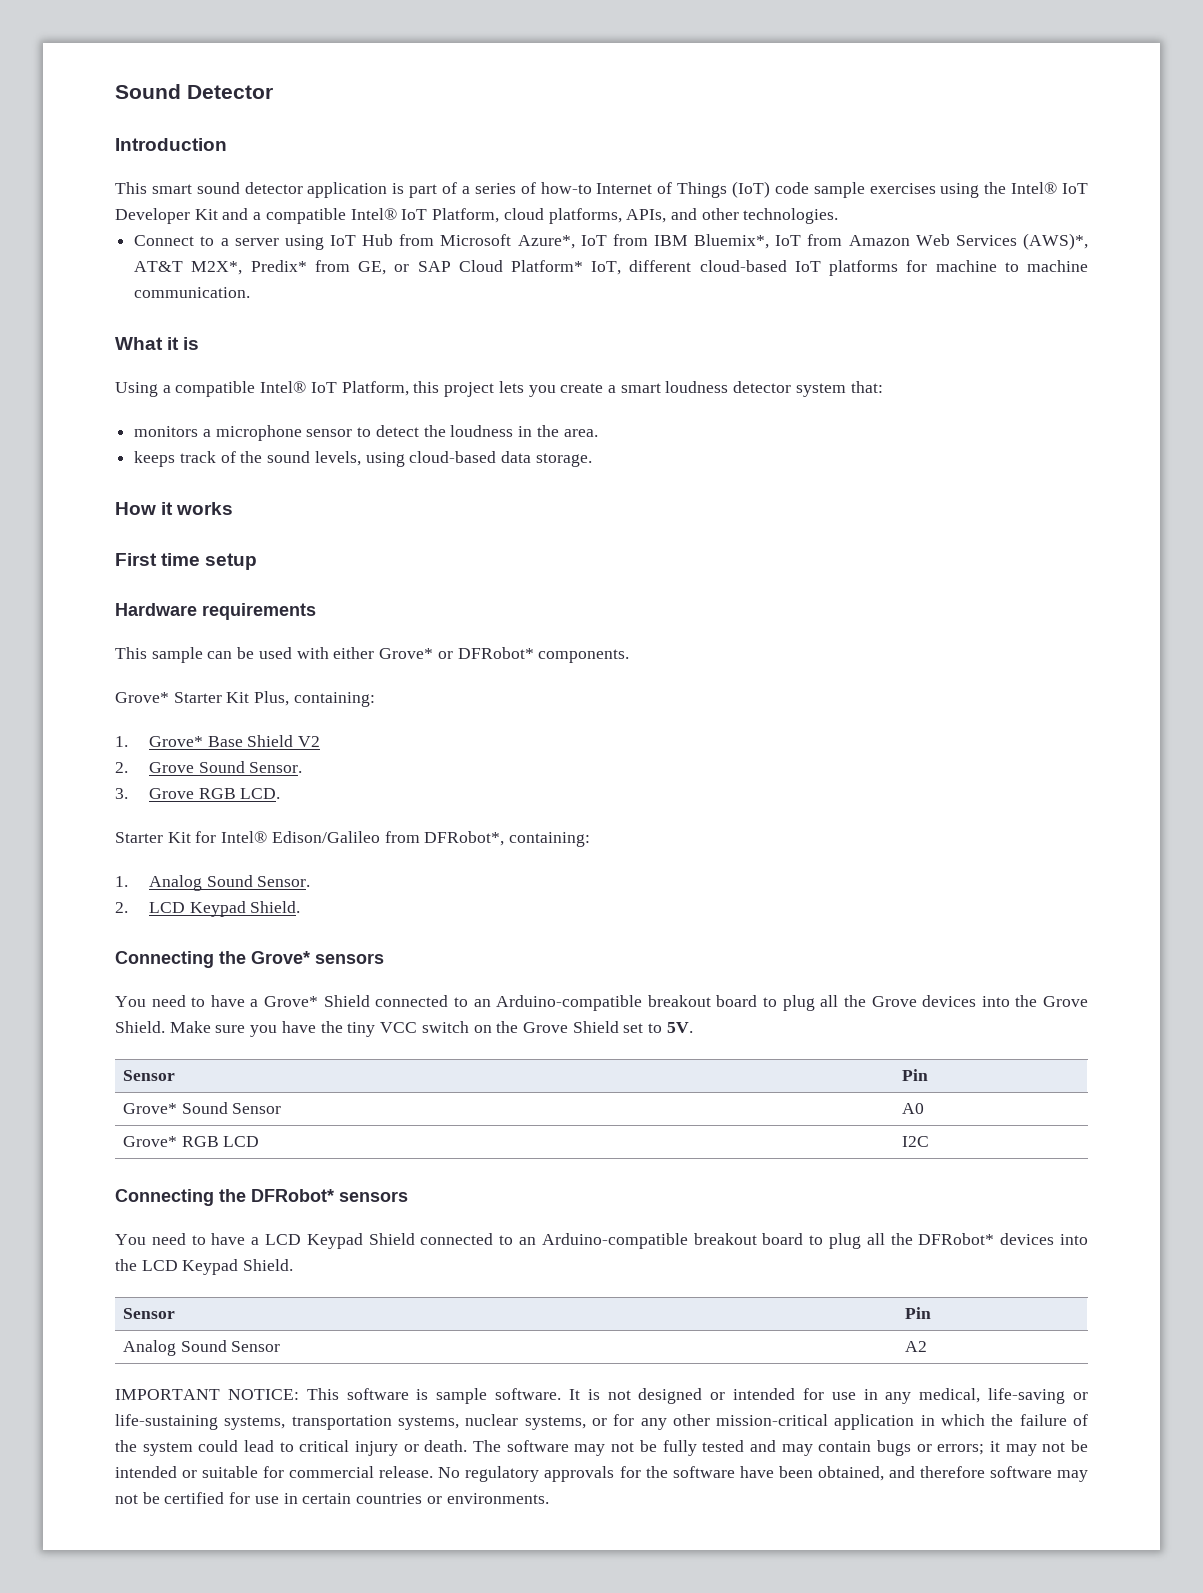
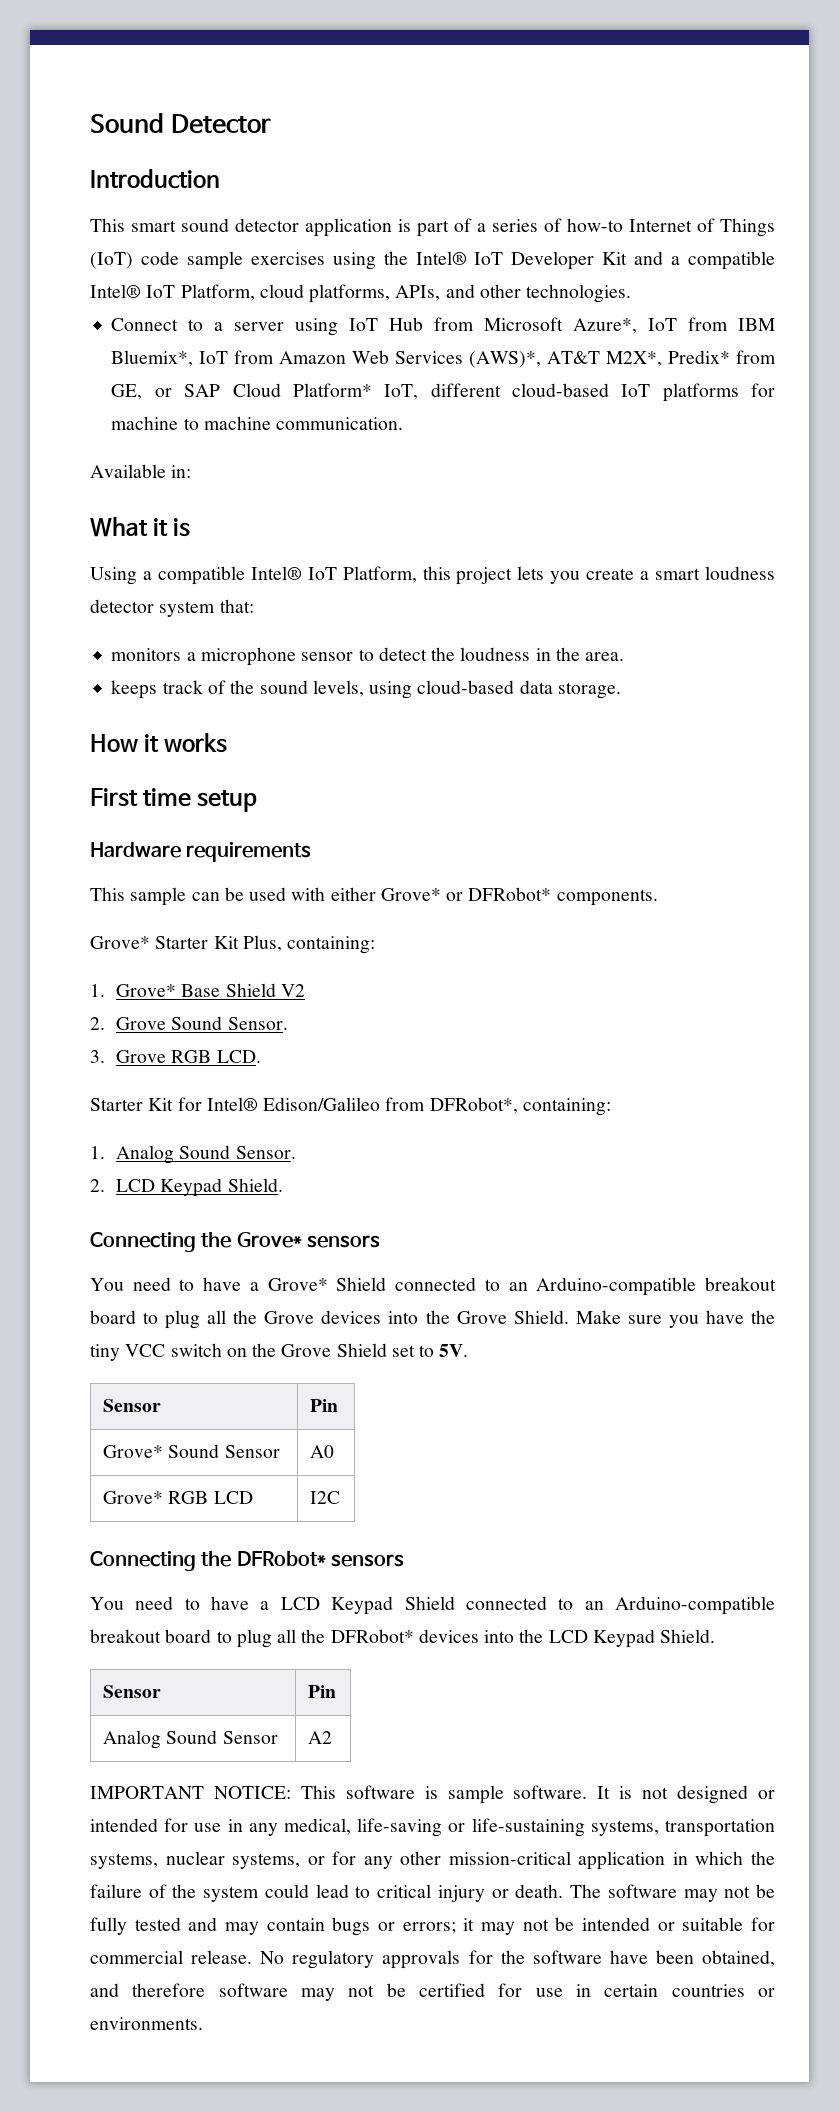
(251, 292) none -> [90,464,192,478] // Available in:

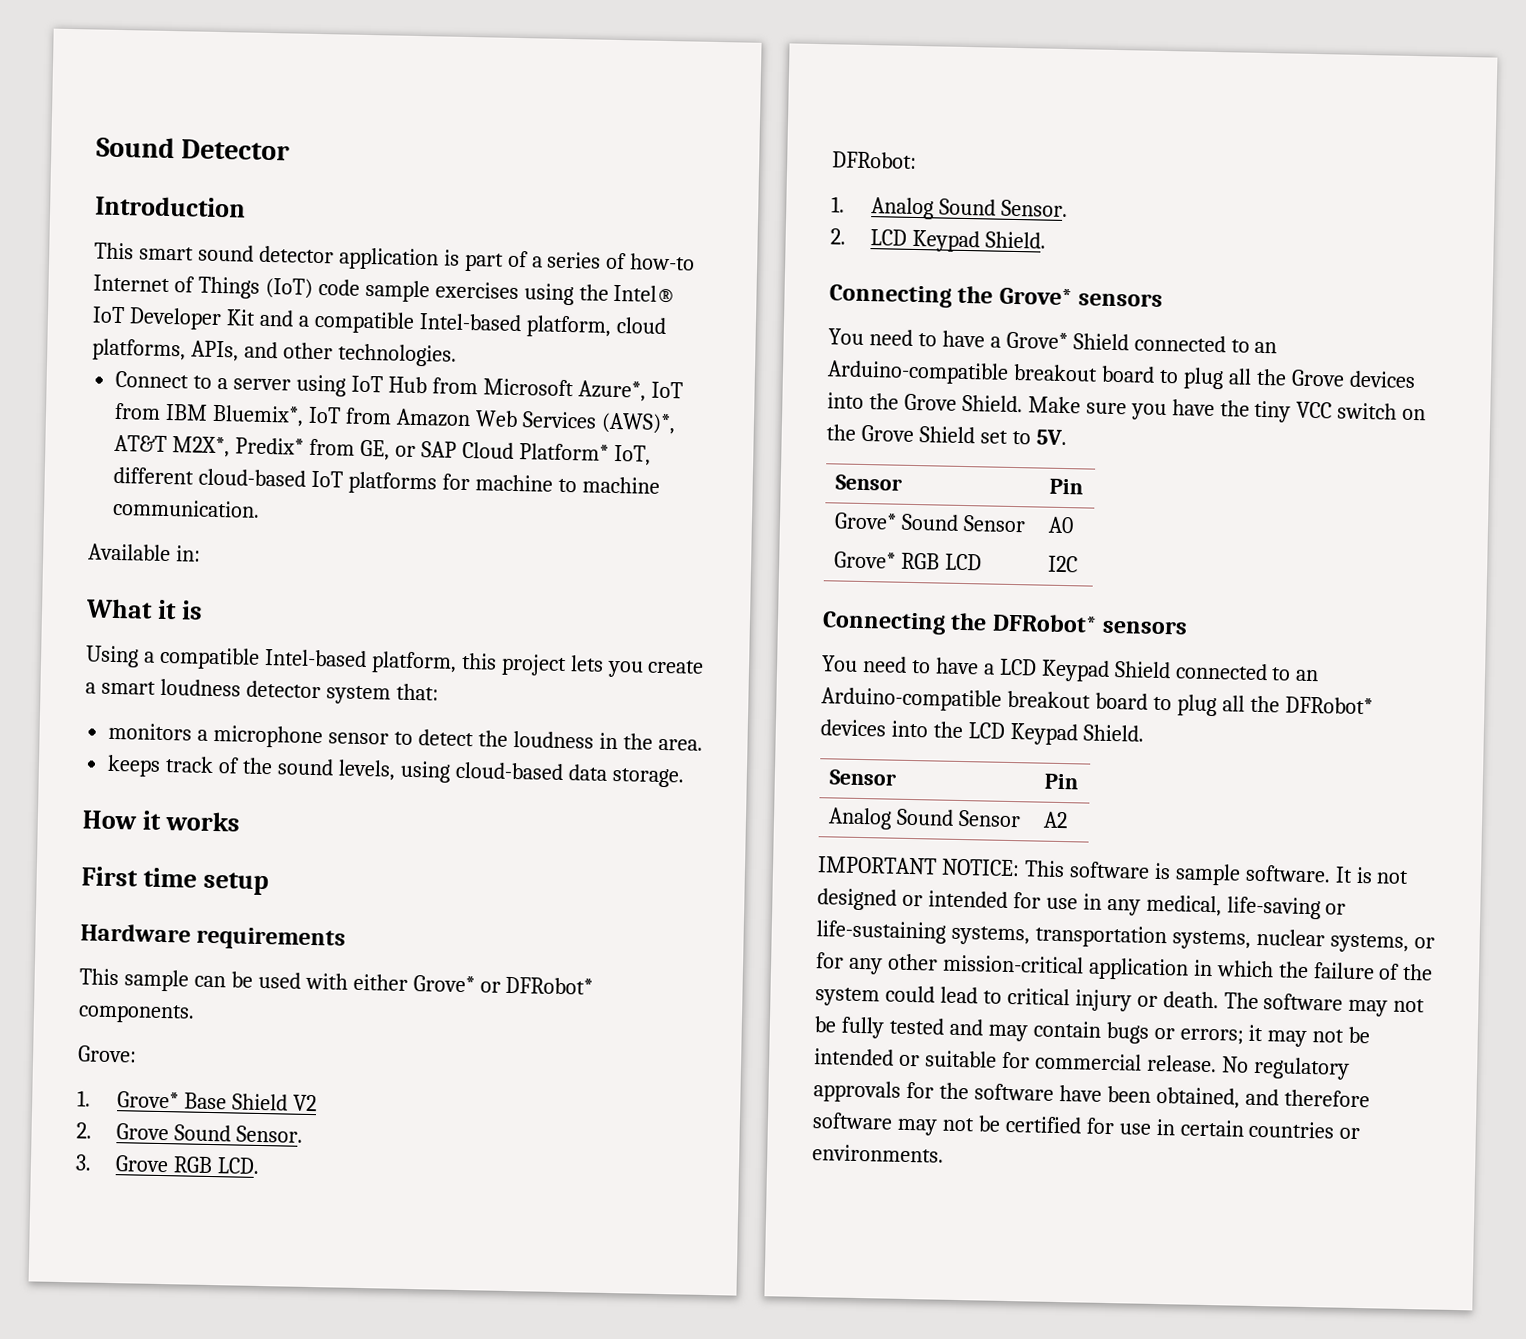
[90,284,255,301] Intel® IoT Platform, -> [418,313,612,338] Intel-based platform,
[250,566,417,583] Intel® IoT Platform, -> [263,648,457,674] Intel-based platform,
[90,935,376,954] Grove* Starter Kit Plus, containing: -> [77,1045,137,1063] Grove:
[90,1097,611,1116] Starter Kit for Intel® Edison/Galileo from DFRobot*, containing: -> [832,151,917,169] DFRobot:

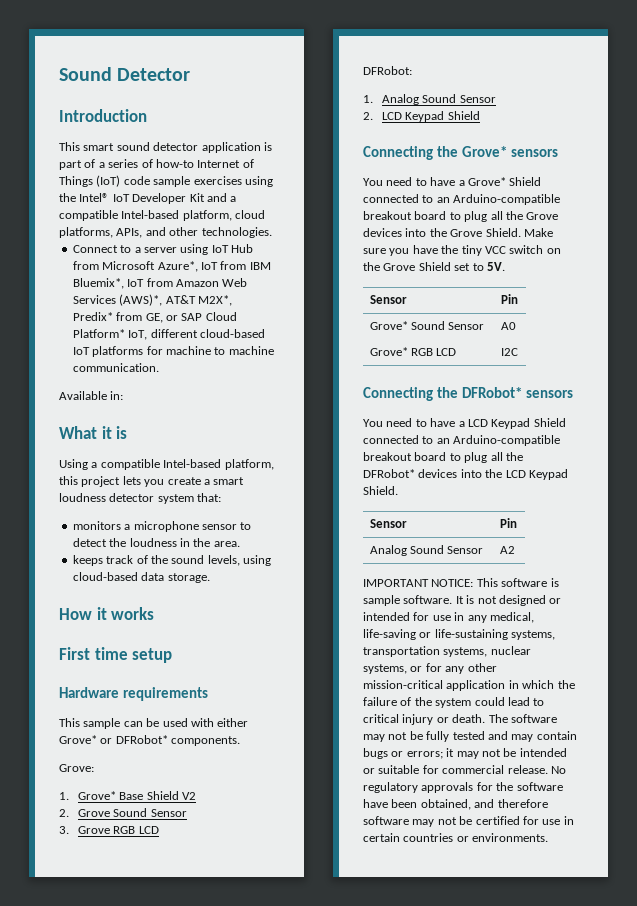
[236,1125,304,1143] Sensor. -> [150,809,187,817] Sensor
[217,1157,261,1175] LCD. -> [138,826,159,834] LCD
[1001,199,1069,218] Sensor. -> [459,95,496,103] Sensor
[985,231,1047,249] Shield. -> [447,111,480,120] Shield

